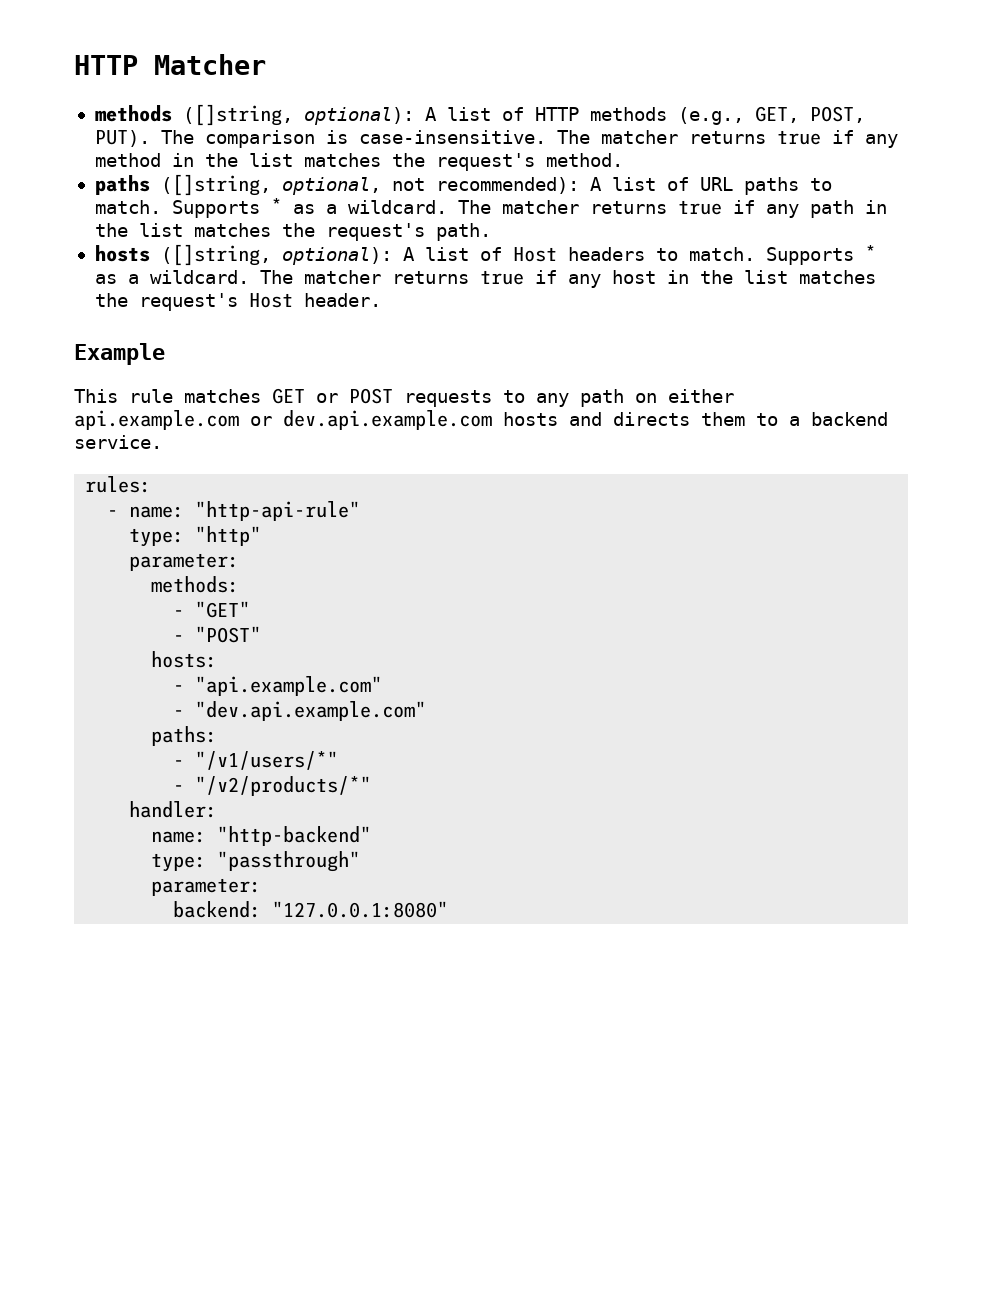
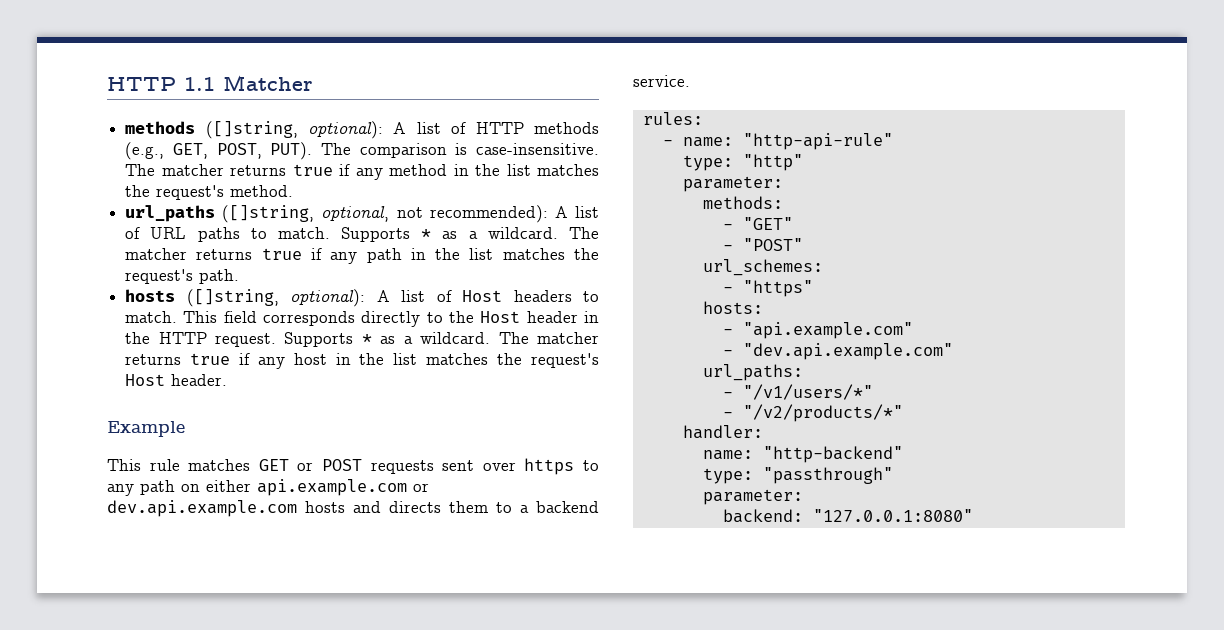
[74,55,138,75] HTTP -> [107,77,215,91] HTTP 1.1
[94,175,150,195] paths -> [125,205,216,222] url_paths
(755, 254) none -> [183,311,599,327] [125,332,277,347] This field corresponds directly to the Host header in the HTTP request.
(492, 398) none -> [442,458,575,475] sent over https
(262, 634) none -> [702,259,823,276] [722,280,813,297] // url_schemes: // - "https"
[151,726,218,746] paths: -> [702,364,803,381] url_paths:

